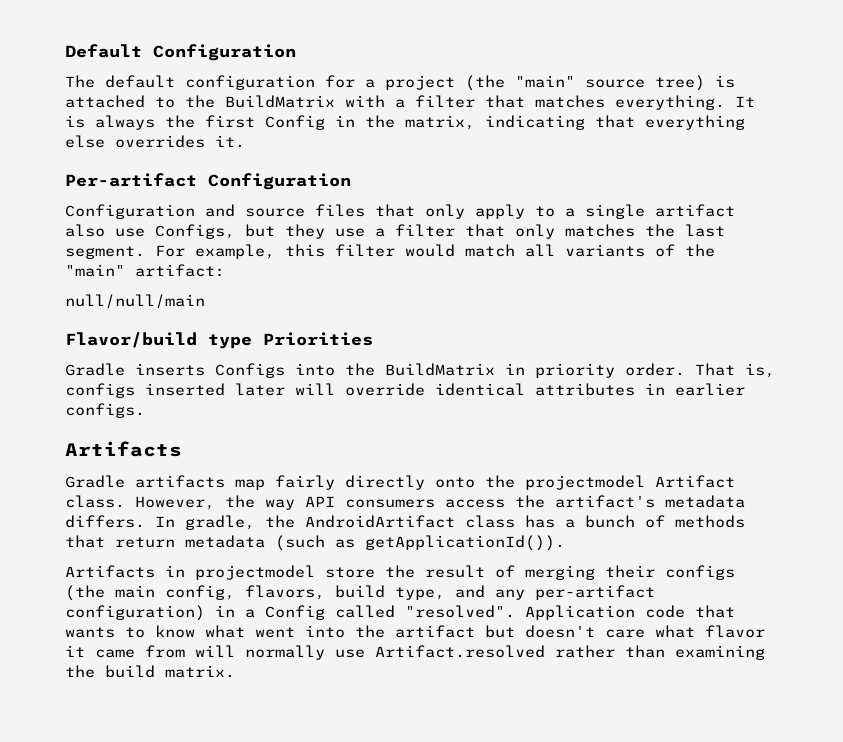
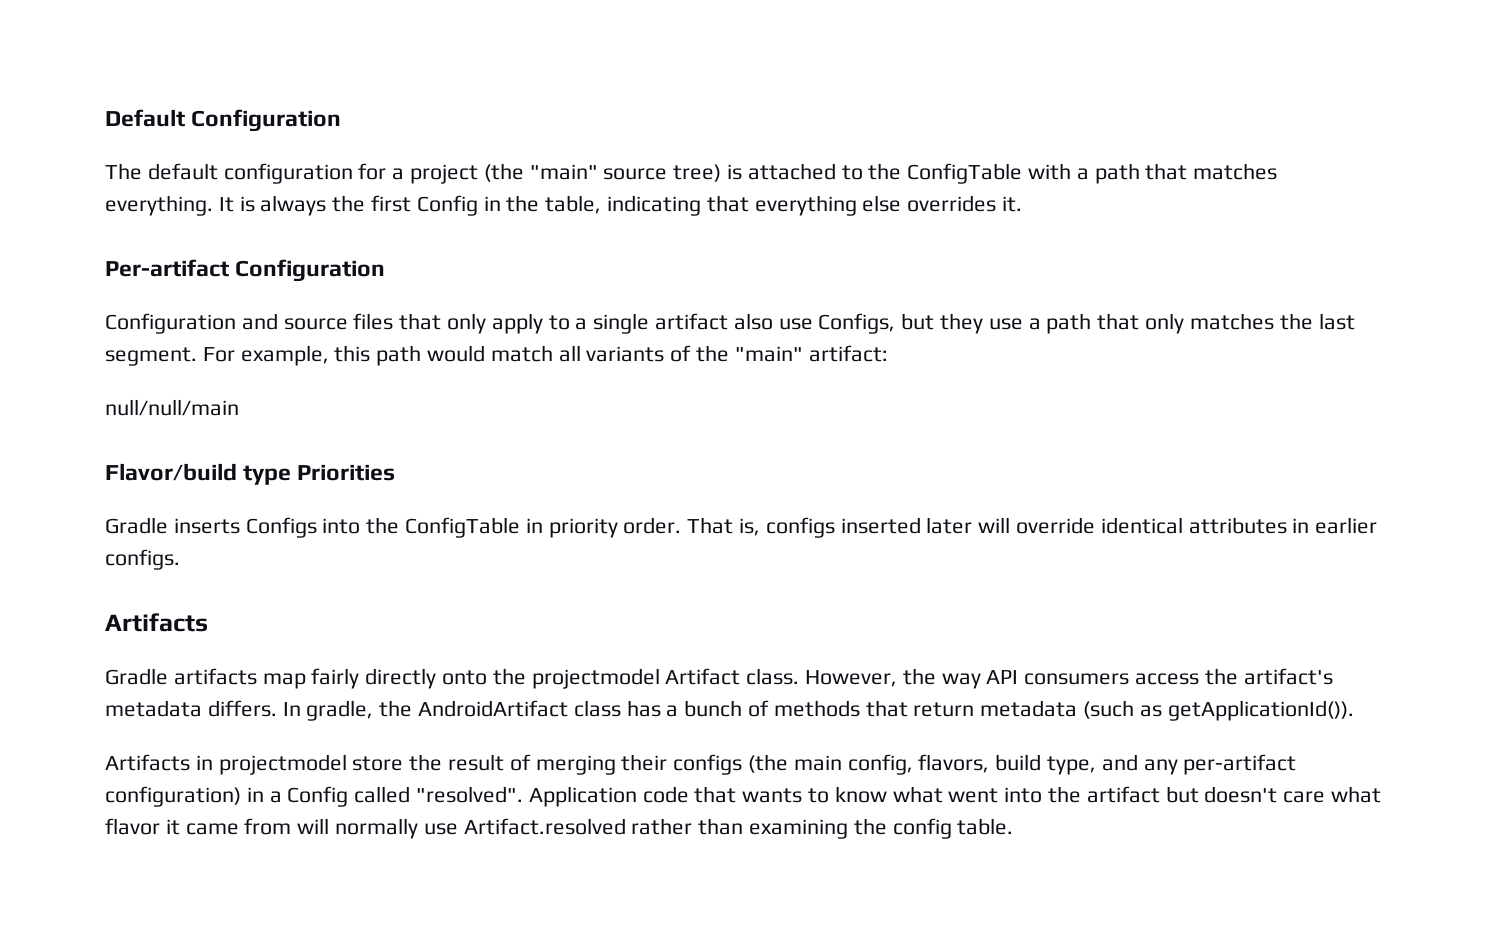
[225,95,335,108] BuildMatrix -> [907,163,1023,184] ConfigTable
[415,95,475,108] filter -> [1094,163,1140,184] path
[405,115,475,130] matrix, -> [545,195,602,214] table,
[395,224,455,237] filter -> [1046,313,1092,334] path
[335,244,395,257] filter -> [376,345,422,366] path
[385,363,495,376] BuildMatrix -> [405,517,521,538] ConfigTable
[105,665,235,678] build matrix. -> [892,818,1014,839] config table.

